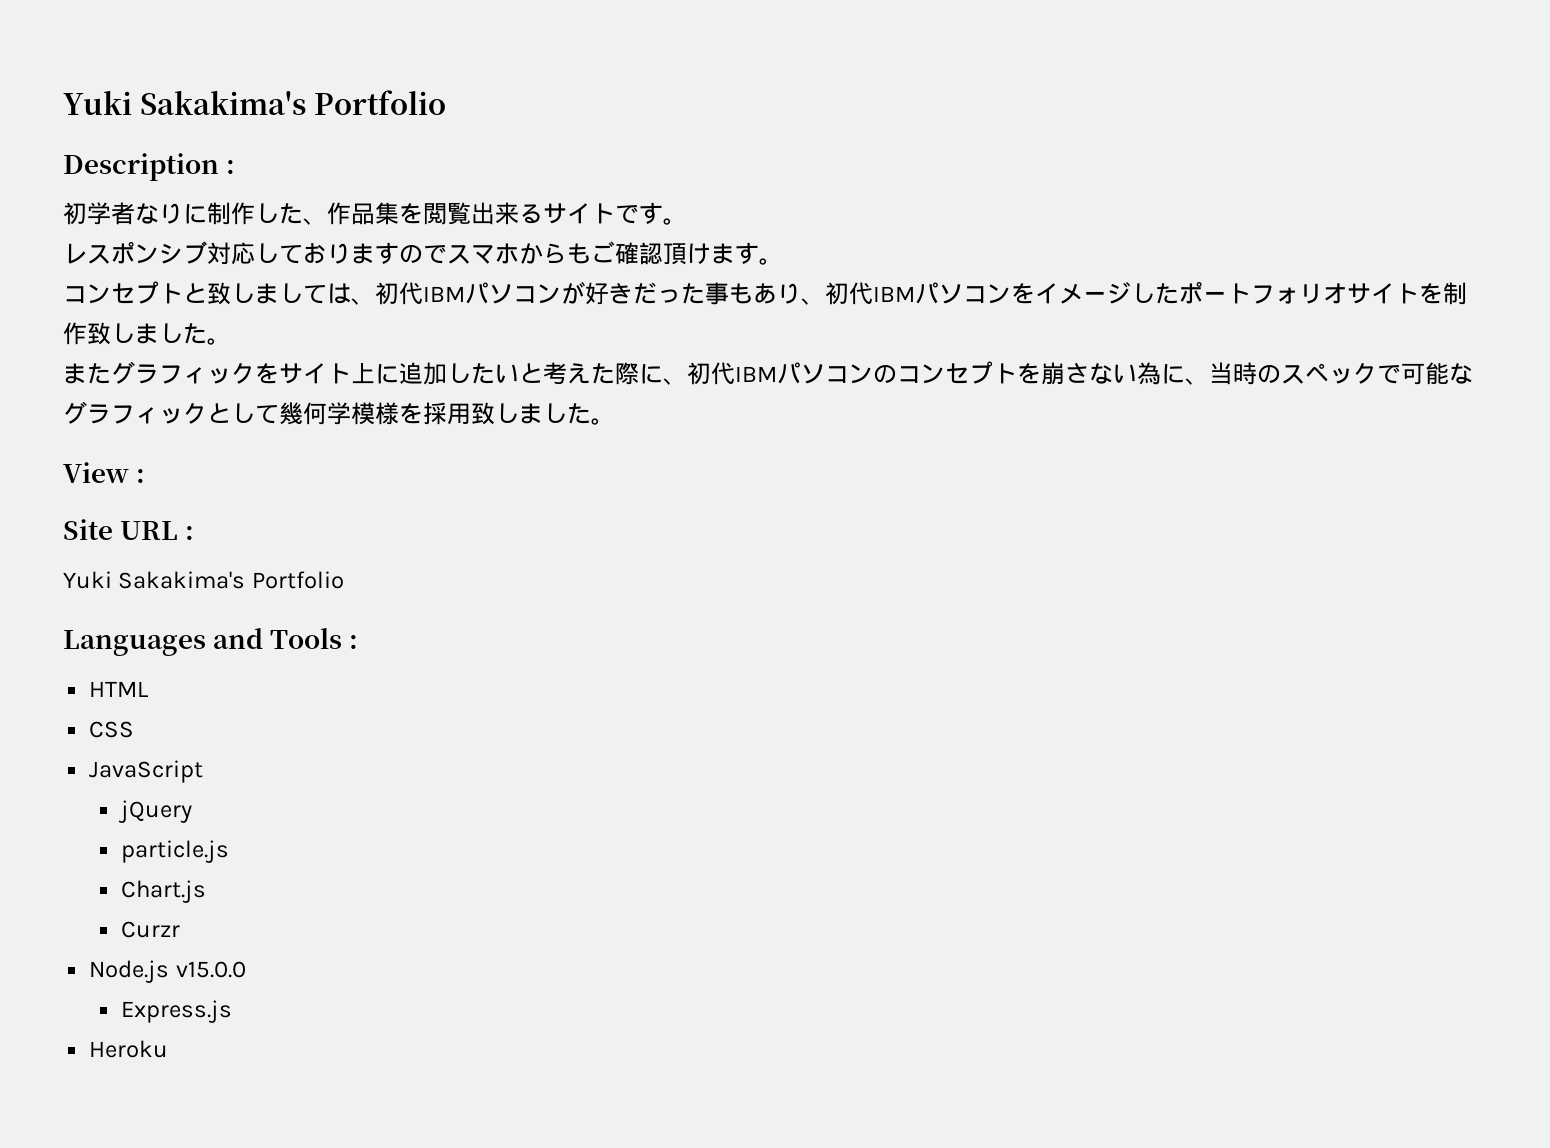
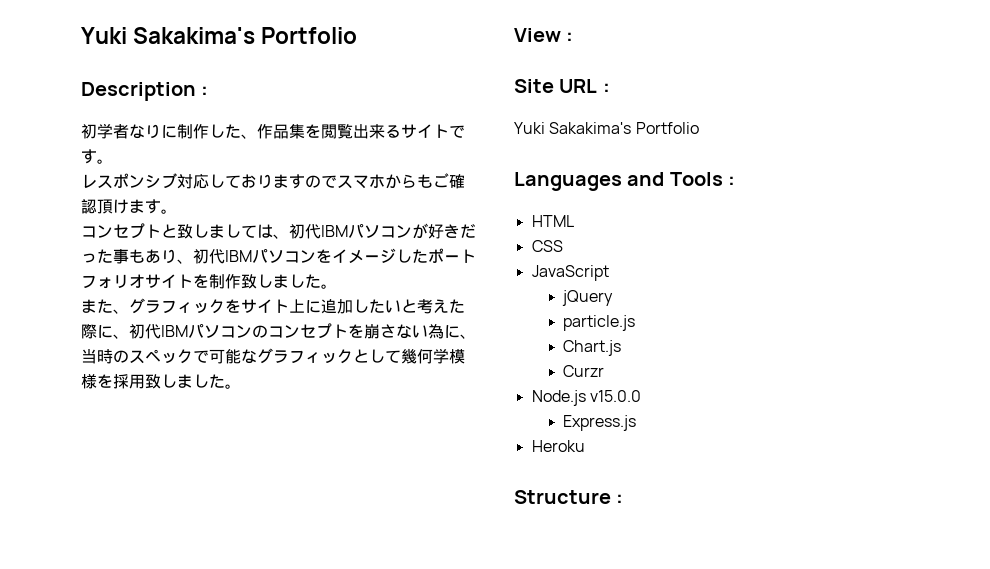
(111, 373) none -> [113,309,129,314] 、
(169, 1049) none -> [514,490,624,504] // Structure :

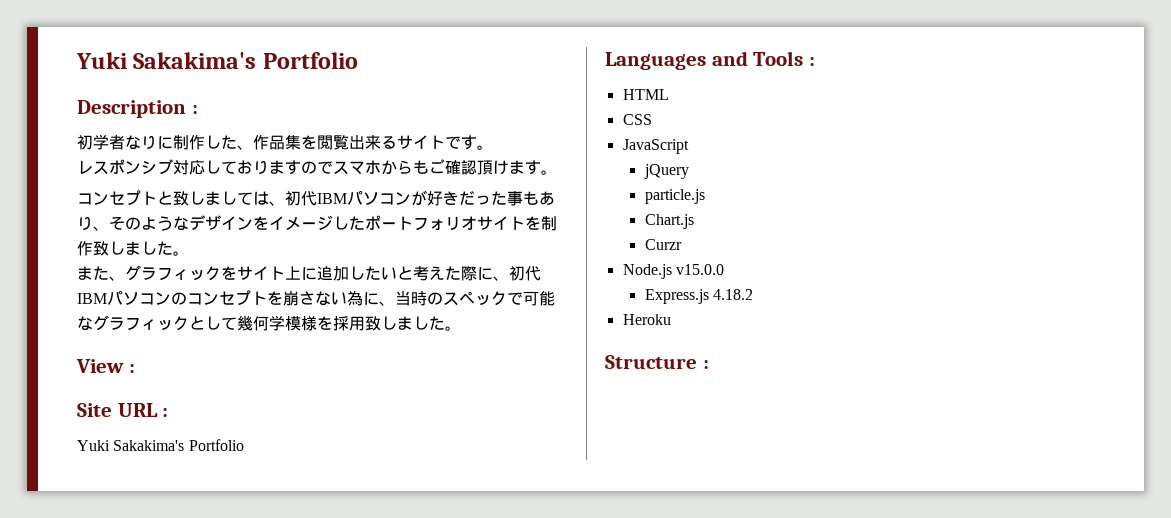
[193,249,300,264] 初代IBMパソコ -> [109,215,237,231] そのようなデザイ
(637, 423) none -> [712,289,753,300] 4.18.2

